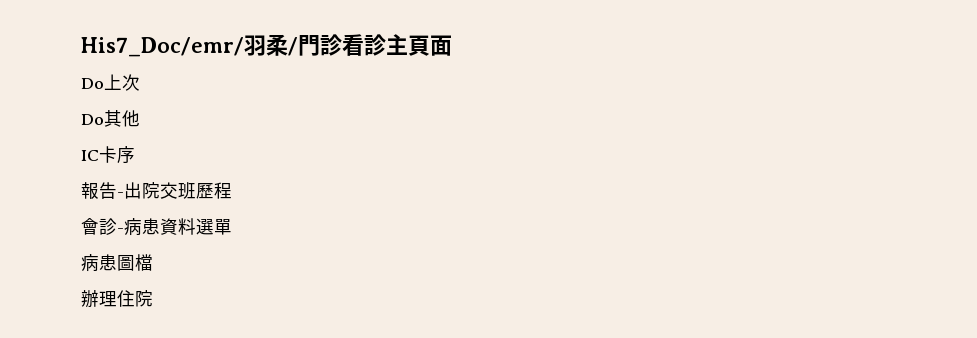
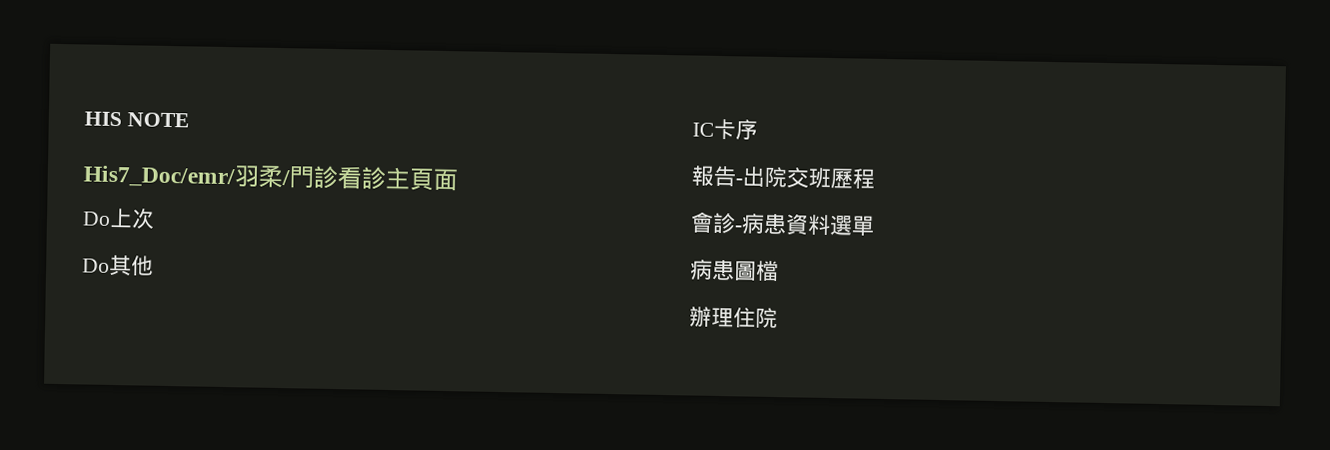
(81, 47) none -> [84,111,189,128] HIS NOTE //

